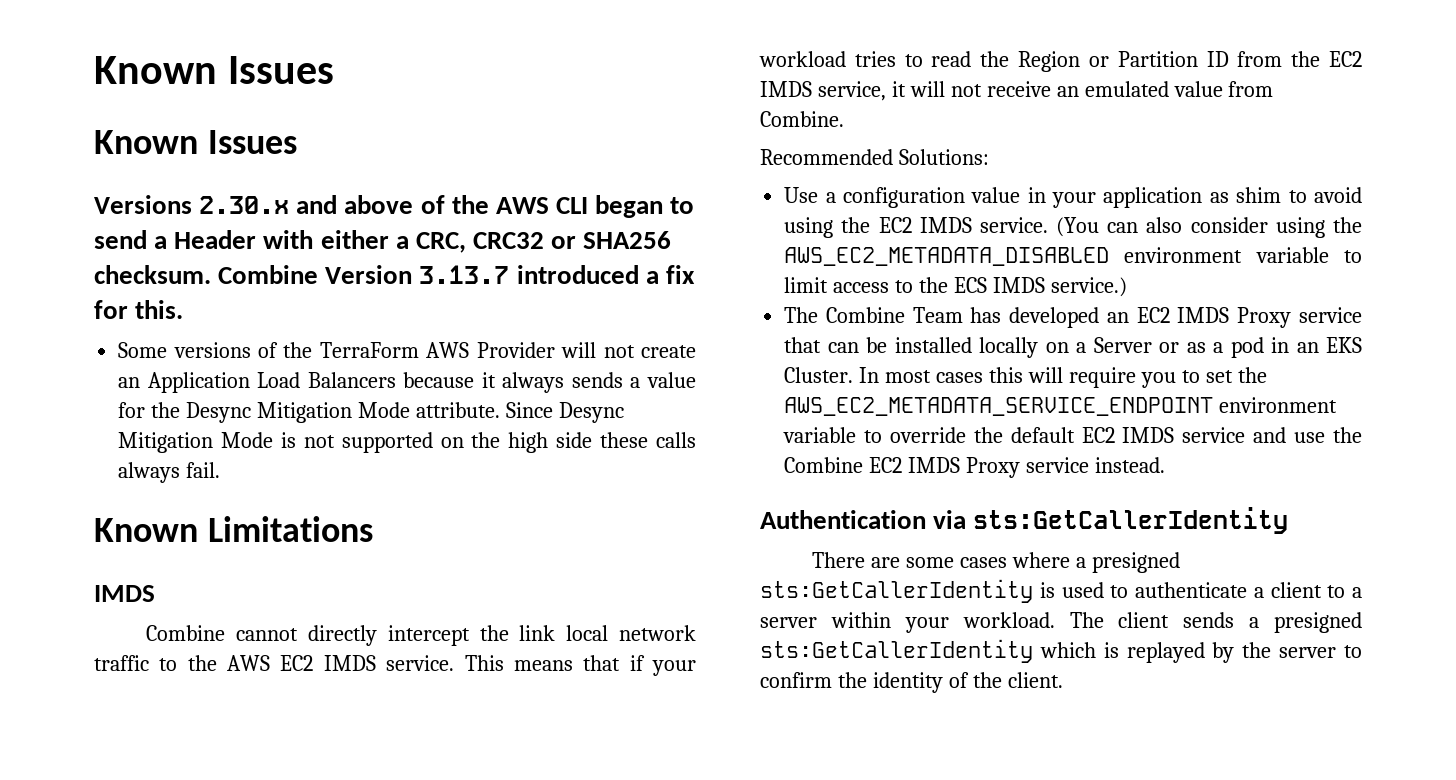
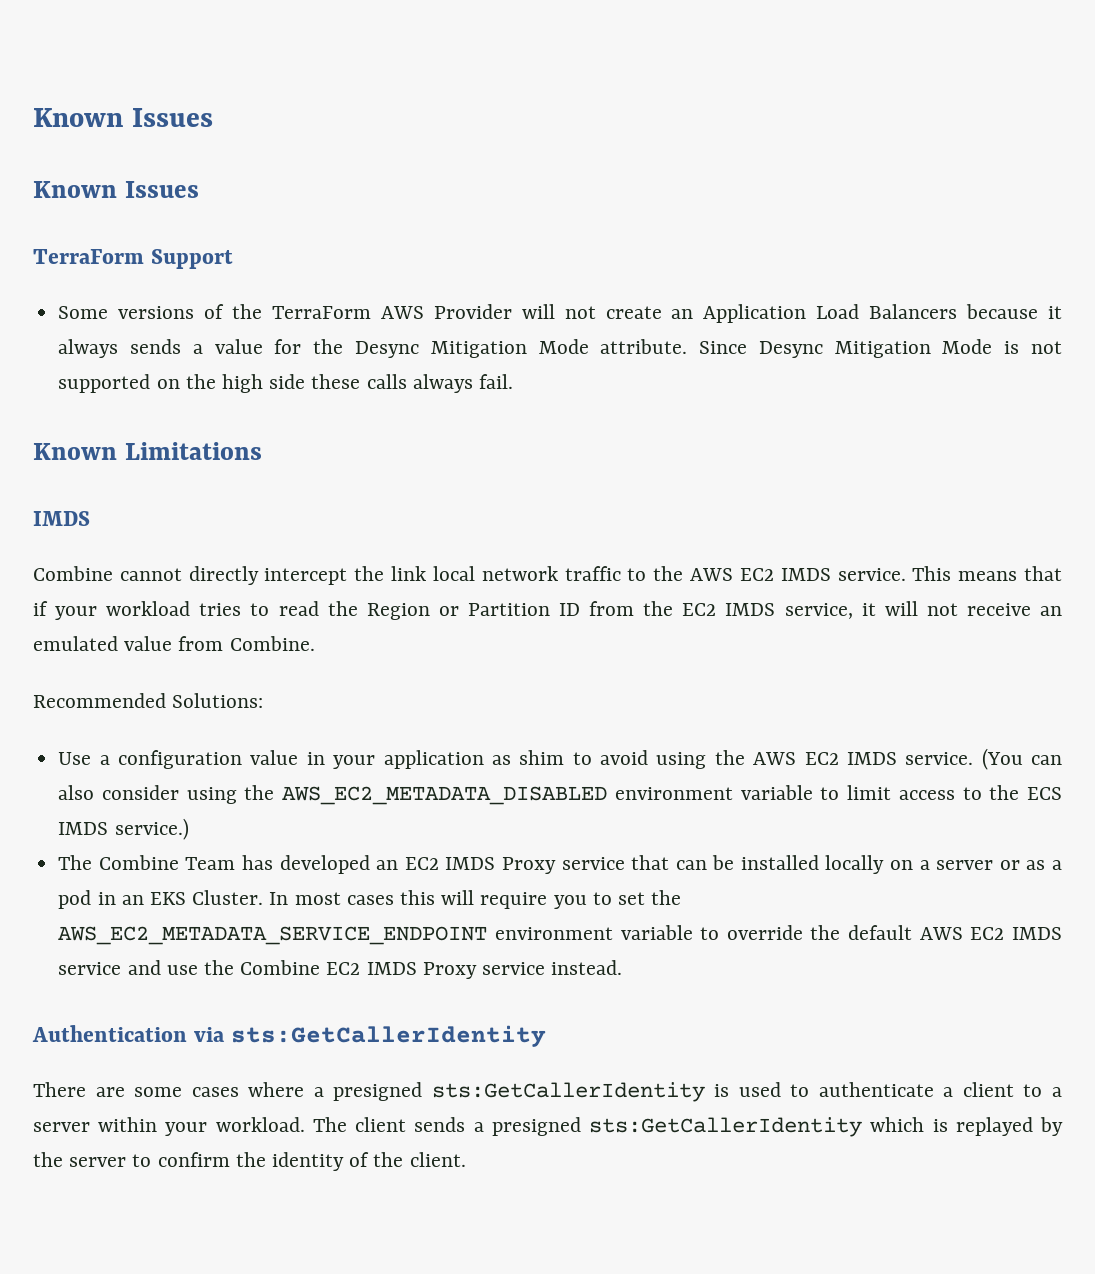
[94,195,695,218] [94,230,672,253] [94,265,695,284] [94,300,184,319] Versions 2.30.x and above of the AWS CLI began to send a Header with either a CRC, CRC32 or SHA256 checksum. Combine Version 3.13.7 introduced a fix for this. -> [33,249,233,269] TerraForm Support
(871, 225) none -> [753,752,797,765] AWS
[1093,337,1152,353] Server -> [936,860,994,870] server
(1075, 435) none -> [919,927,963,940] AWS

